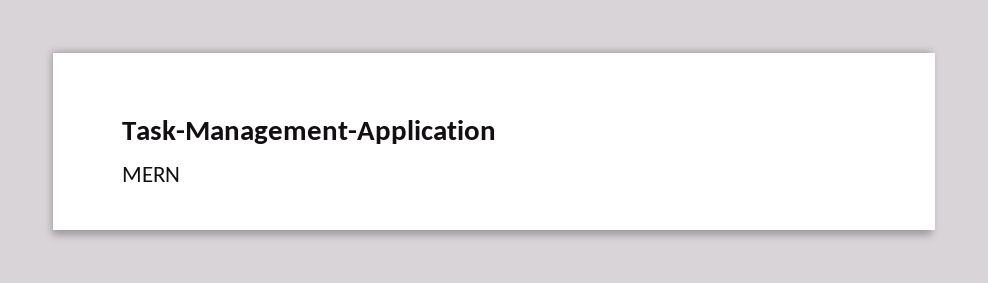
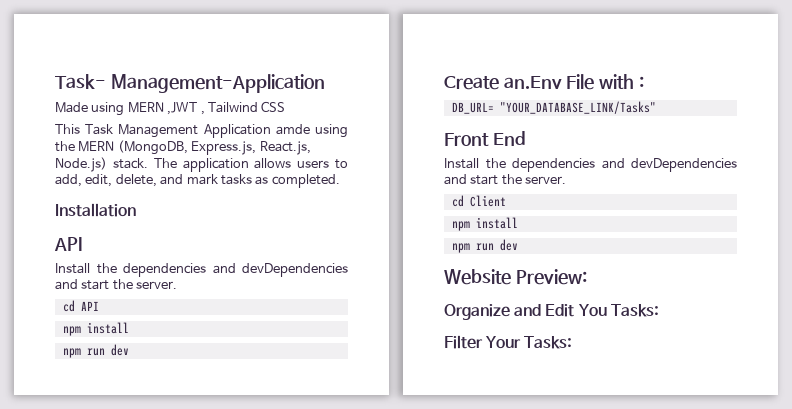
[122,120,496,144] [122,167,180,182] Task-Management-Application // MERN -> [55,74,325,93] [55,101,286,116] [55,124,348,138] [55,140,311,155] [55,157,348,172] [55,174,340,188] [55,203,136,217] [54,237,82,251] [55,263,348,277] [55,279,178,290] [62,300,99,312] [62,322,129,336] [62,344,129,358] [444,74,644,90] [451,101,656,114] [444,131,526,146] [444,158,737,172] [444,174,567,185] [451,195,506,207] [451,217,518,231] [451,239,518,253] [444,269,587,285] [444,304,659,320] [444,335,573,349] Task- Management-Application // Made using MERN ,JWT , Tailwind CSS // This Task Management Application amde using the MERN (MongoDB, Express.js, React.js, Node.js) stack. The application allows users to add, edit, delete, and mark tasks as completed. // Installation // API // Install the dependencies and devDependencies and start the server. // cd API // npm install // npm run dev // Create an.Env File with : // DB_URL= "YOUR_DATABASE_LINK/Tasks" // Front End // Install the dependencies and devDependencies and start the server. // cd Client // npm install // npm run dev // Website Preview: // Organize and Edit You Tasks: // Filter Your Tasks:

